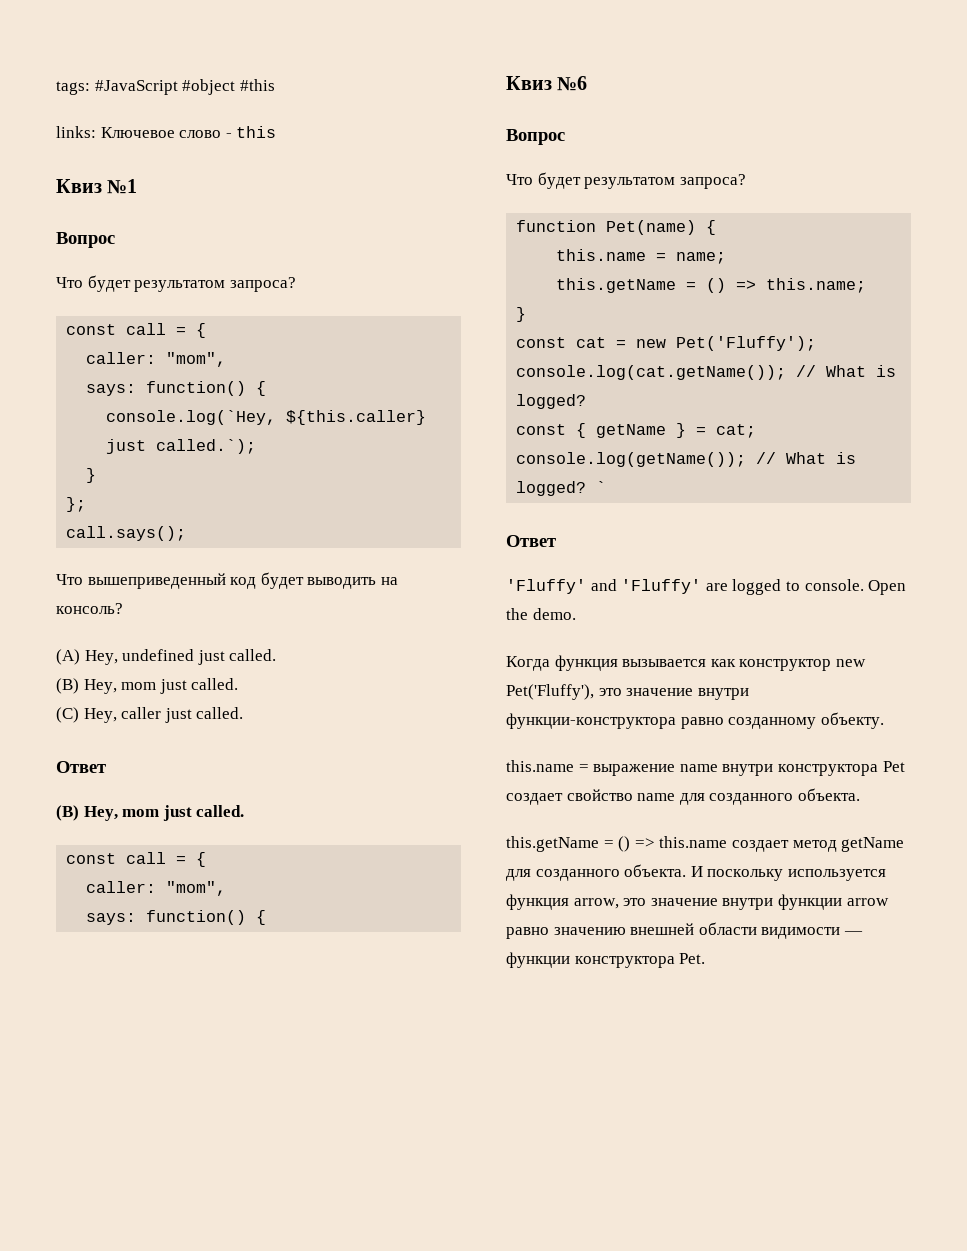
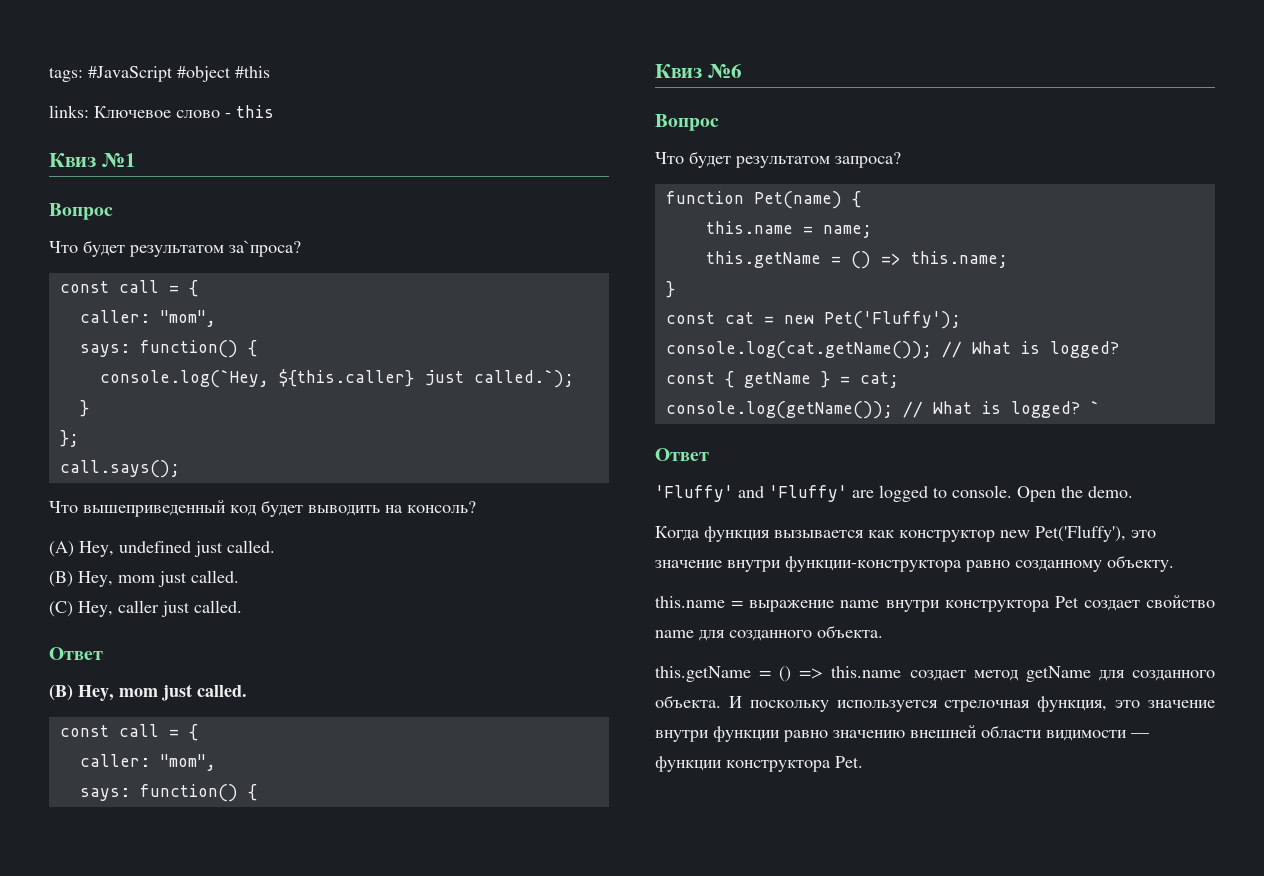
[229,277,296,292] запроса? -> [229,240,301,257] за`проса?
[506,894,619,910] функция arrow, -> [944,696,1108,712] стрелочная функция,
[846,898,889,906] arrow -> (780, 734) none

